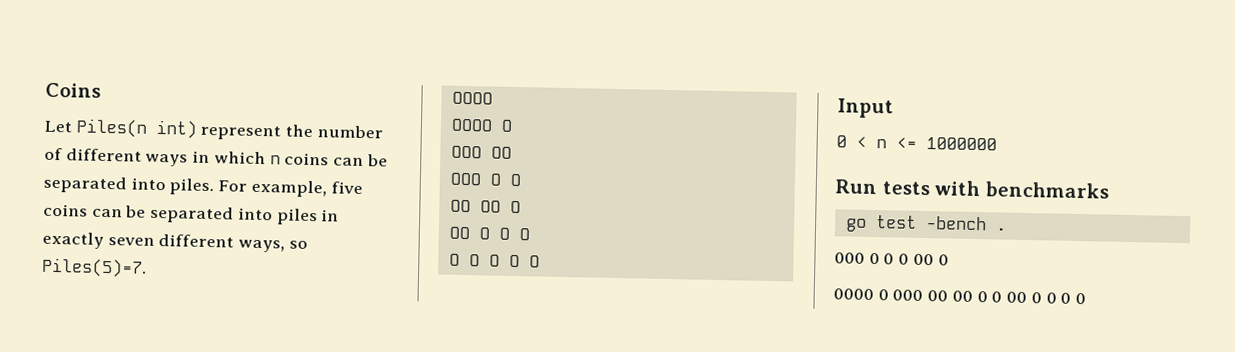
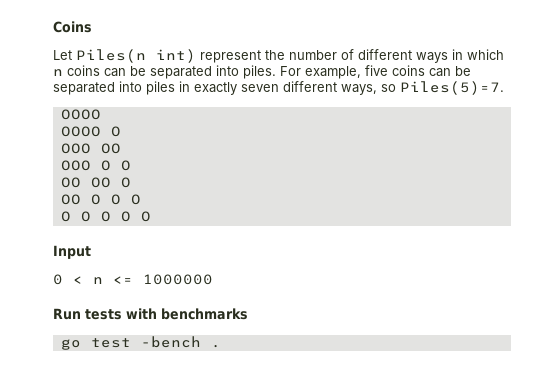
[834,252,949,266] [833,288,1086,305] // 000 0 0 0 00 0 // 0000 0 000 00 00 0 0 00 0 0 0 0 -> (221, 346) none

